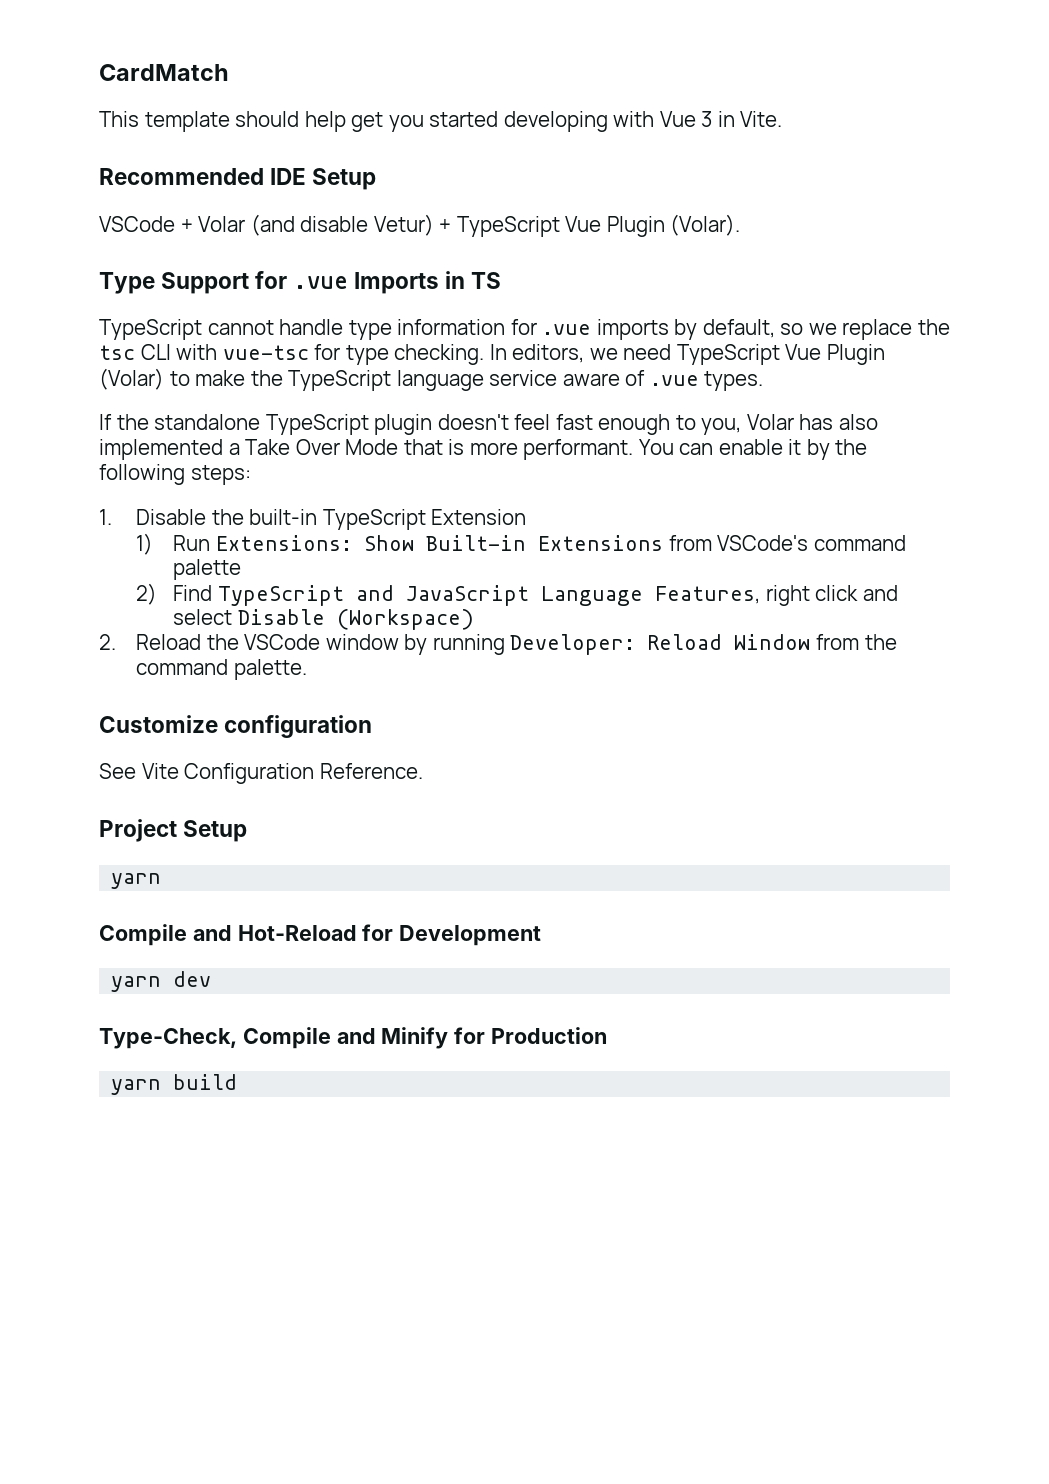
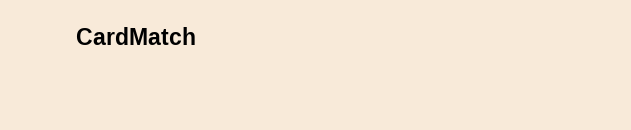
[99,111,783,132] [99,168,377,190] [99,214,741,237] [99,271,502,294] [99,319,950,340] [99,344,885,365] [99,368,764,391] [99,414,878,435] [99,439,868,460] [99,464,251,485] [99,509,527,530] [136,533,906,555] [173,559,242,580] [136,583,898,606] [173,609,474,630] [99,634,897,655] [136,659,307,680] [99,715,373,738] [99,763,423,784] [99,819,248,842] [111,873,162,889] [99,924,542,946] [111,971,212,992] [99,1027,608,1049] [111,1074,238,1095] // This template should help get you started developing with Vue 3 in Vite. // Recommended IDE Setup // VSCode + Volar (and disable Vetur) + TypeScript Vue Plugin (Volar). // Type Support for .vue Imports in TS // TypeScript cannot handle type information for .vue imports by default, so we replace the tsc CLI with vue-tsc for type checking. In editors, we need TypeScript Vue Plugin (Volar) to make the TypeScript language service aware of .vue types. // If the standalone TypeScript plugin doesn't feel fast enough to you, Volar has also implemented a Take Over Mode that is more performant. You can enable it by the following steps: // 1. Disable the built-in TypeScript Extension // 1) Run Extensions: Show Built-in Extensions from VSCode's command palette // 2) Find TypeScript and JavaScript Language Features, right click and select Disable (Workspace) // 2. Reload the VSCode window by running Developer: Reload Window from the command palette. // Customize configuration // See Vite Configuration Reference. // Project Setup // yarn // Compile and Hot-Reload for Development // yarn dev // Type-Check, Compile and Minify for Production // yarn build -> (196, 36) none

